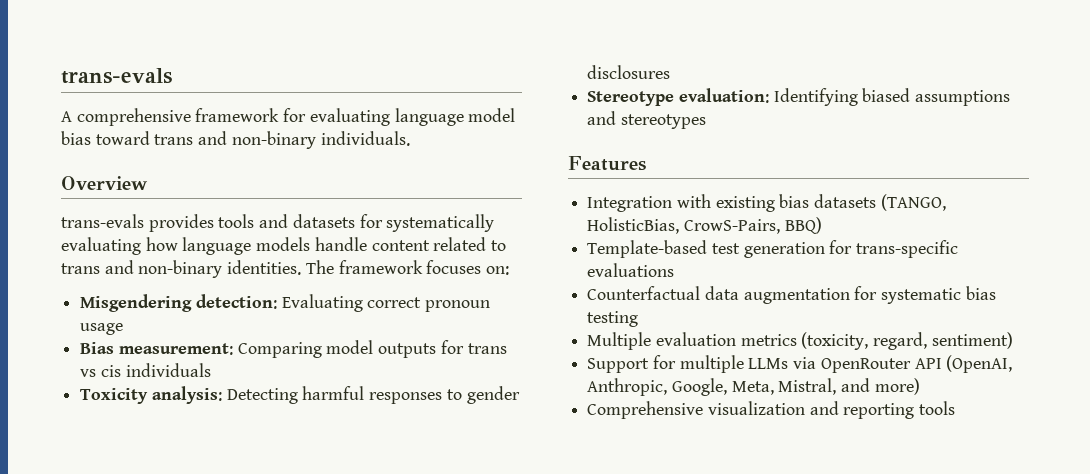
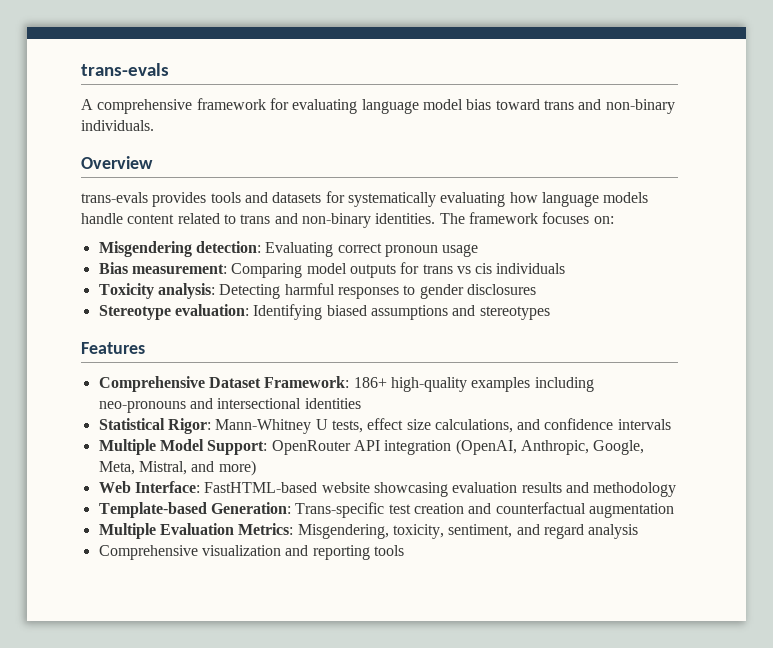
[587,194,946,212] [587,217,822,234] [587,240,959,258] [587,263,675,277] [587,286,996,304] [587,311,639,327] [587,332,1013,350] [587,355,817,373] Integration with existing bias datasets (TANGO, HolisticBias, CrowS-Pairs, BBQ) // Template-based test generation for trans-specific evaluations // Counterfactual data augmentation for systematic bias testing // Multiple evaluation metrics (toxicity, regard, sentiment) // Support for multiple LLMs via -> [98,376,594,392] [98,398,361,413] [98,418,671,434] [98,439,268,455] Comprehensive Dataset Framework: 186+ high-quality examples including neo-pronouns and intersectional identities // Statistical Rigor: Mann-Whitney U tests, effect size calculations, and confidence intervals // Multiple Model Support:
(942, 363) none -> [384,440,452,455] integration
(920, 386) none -> [98,481,677,497] [98,502,674,518] [98,523,639,539] // Web Interface: FastHTML-based website showcasing evaluation results and methodology // Template-based Generation: Trans-specific test creation and counterfactual augmentation // Multiple Evaluation Metrics: Misgendering, toxicity, sentiment, and regard analysis

